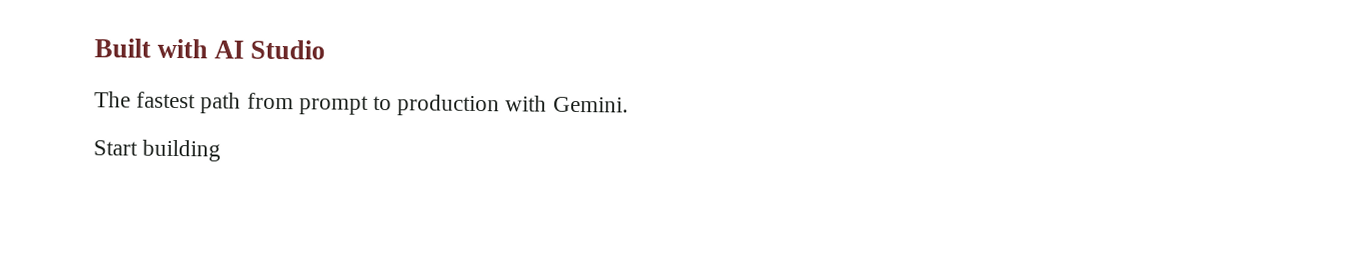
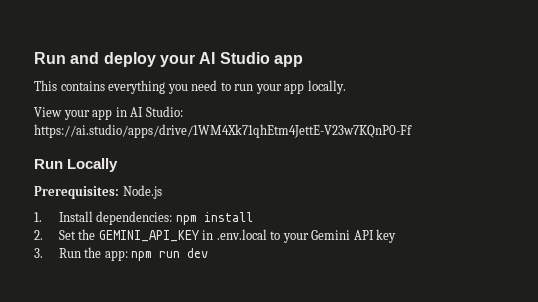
[94,38,326,60] [94,91,629,117] [93,139,222,162] Built with AI Studio // The fastest path from prompt to production with Gemini. // Start building -> [34,52,303,67] [34,80,346,94] [34,106,183,120] [34,124,412,138] [34,158,119,172] [34,185,162,199] [34,211,253,225] [34,229,397,243] [34,247,209,261] Run and deploy your AI Studio app // This contains everything you need to run your app locally. // View your app in AI Studio: https://ai.studio/apps/drive/1WM4Xk71qhEtm4JettE-V23w7KQnP0-Ff // Run Locally // Prerequisites: Node.js // 1. Install dependencies: npm install // 2. Set the GEMINI_API_KEY in .env.local to your Gemini API key // 3. Run the app: npm run dev

